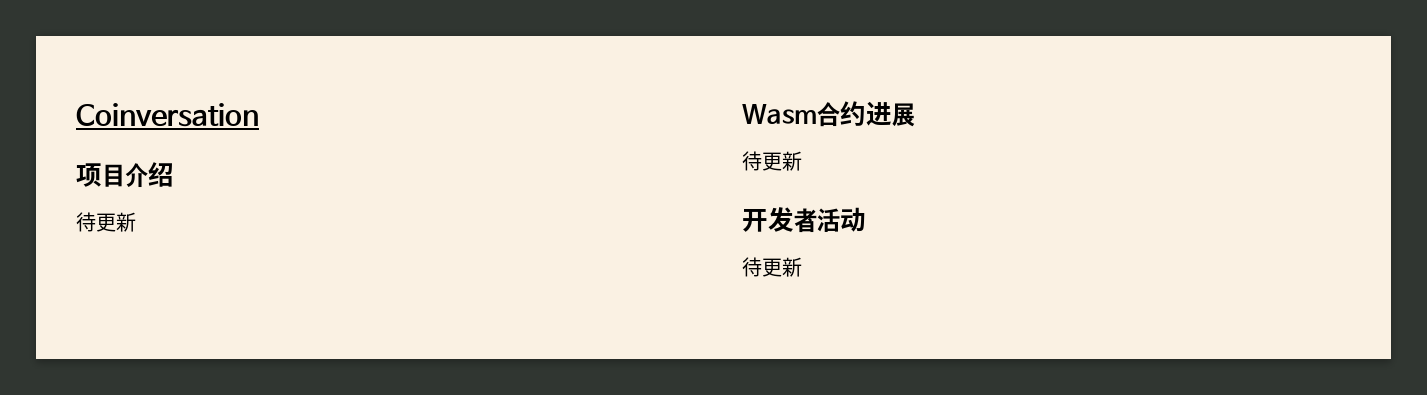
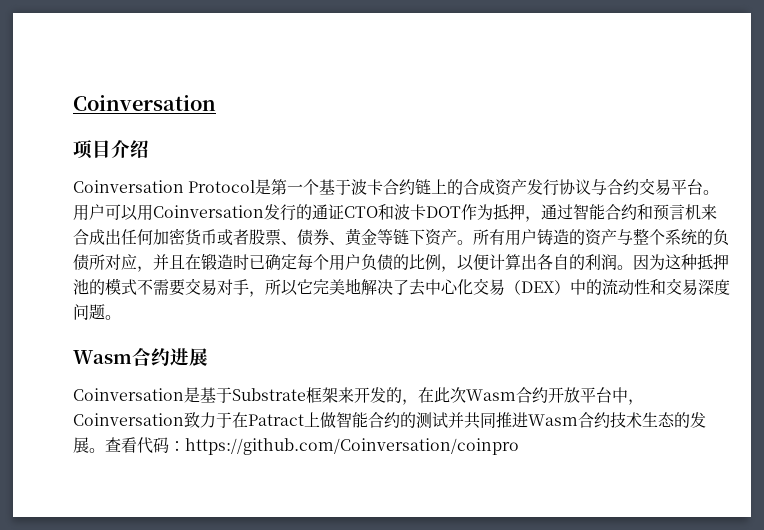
[76,212,136,232] [742,101,915,127] [742,151,802,171] [742,207,866,233] [742,257,802,277] 待更新 // Wasm合约进展 // 待更新 // 开发者活动 // 待更新 -> [73,178,720,196] [73,204,717,222] [73,228,729,246] [73,253,729,272] [73,278,730,297] [73,304,121,320] [73,348,208,366] [73,387,644,405] [73,412,706,429] [73,437,519,455] Coinversation Protocol是第一个基于波卡合约链上的合成资产发行协议与合约交易平台。用户可以用Coinversation发行的通证CTO和波卡DOT作为抵押，通过智能合约和预言机来合成出任何加密货币或者股票、债券、黄金等链下资产。所有用户铸造的资产与整个系统的负债所对应，并且在锻造时已确定每个用户负债的比例，以便计算出各自的利润。因为这种抵押池的模式不需要交易对手，所以它完美地解决了去中心化交易（DEX）中的流动性和交易深度问题。 // Wasm合约进展 // Coinversation是基于Substrate框架来开发的，在此次Wasm合约开放平台中，Coinversation致力于在Patract上做智能合约的测试并共同推进Wasm合约技术生态的发展。查看代码：https://github.com/Coinversation/coinpro

